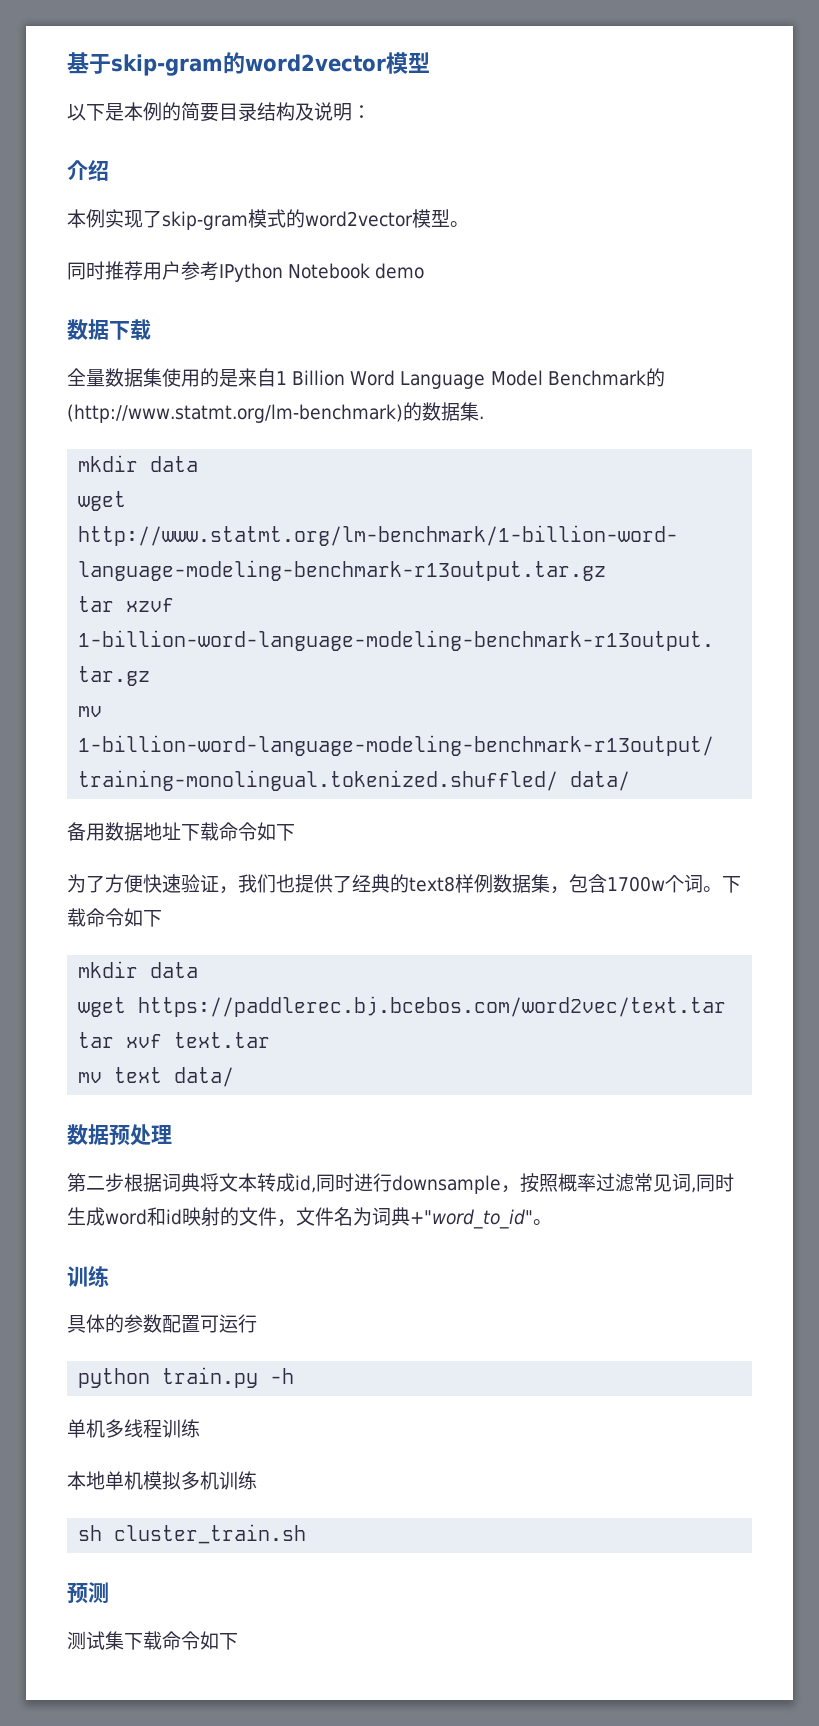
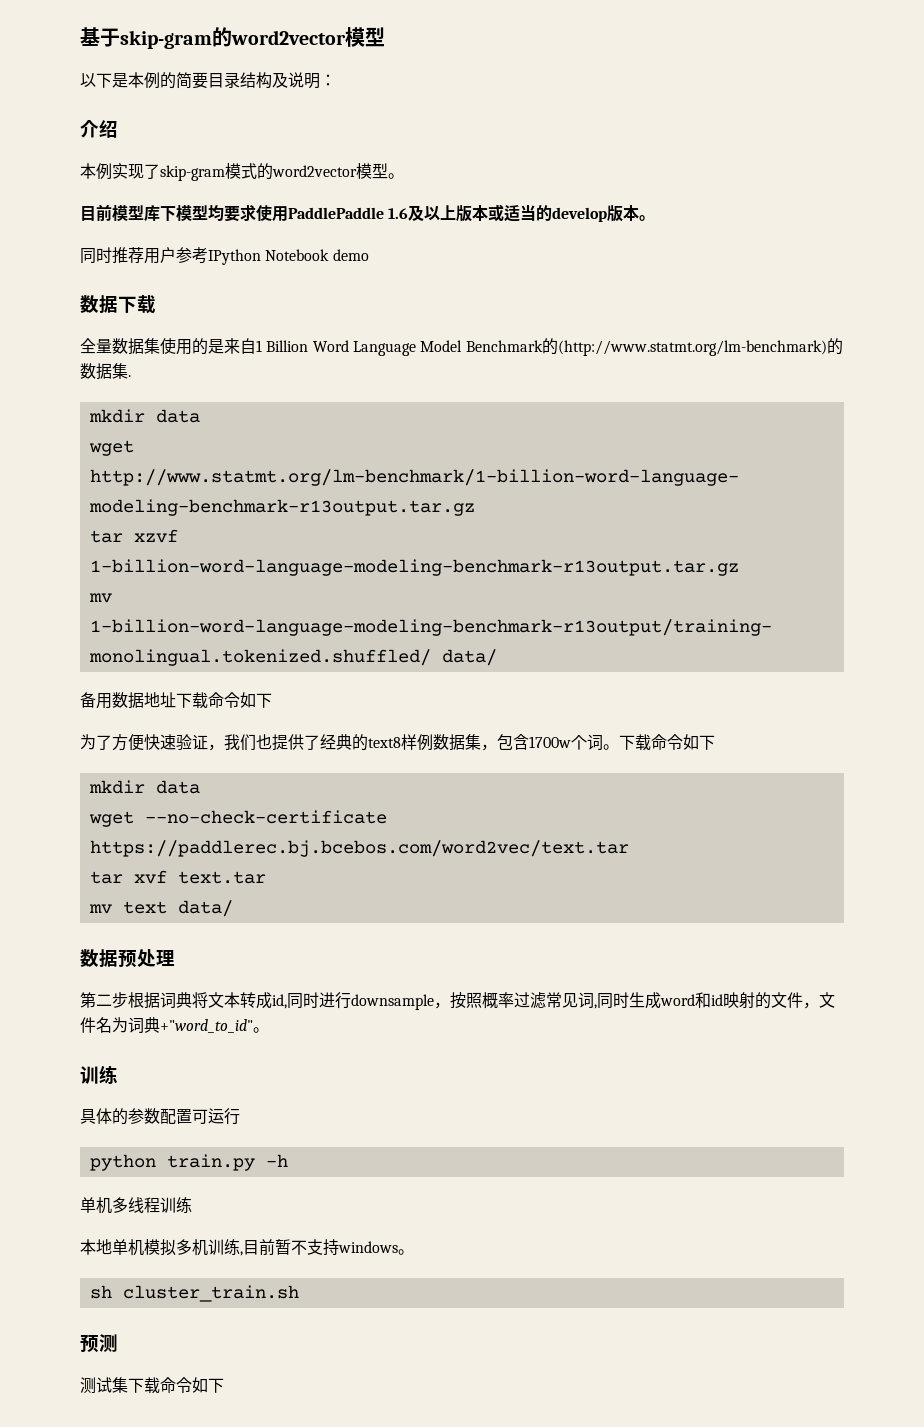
(469, 224) none -> [80,204,656,222] // 目前模型库下模型均要求使用PaddlePaddle 1.6及以上版本或适当的develop版本。
(127, 1007) none -> [144,810,387,824] --no-check-certificate
(257, 1480) none -> [240,1239,414,1256] ,目前暂不支持windows。

